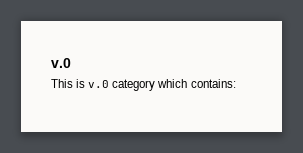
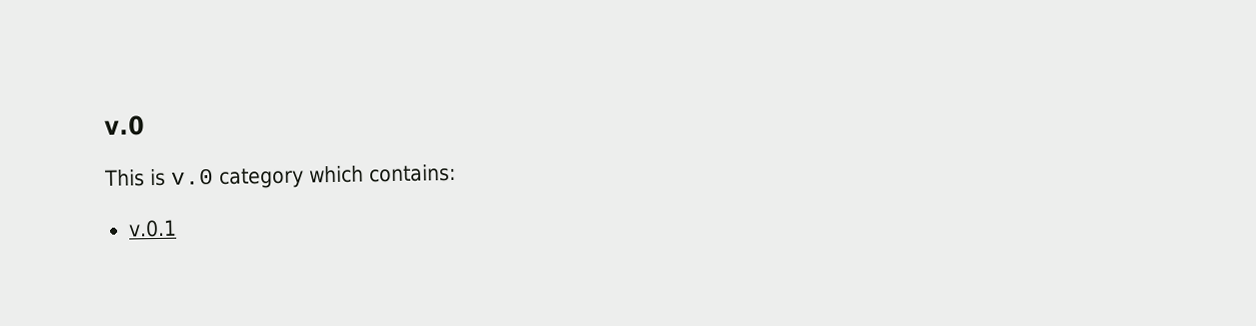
(236, 83) none -> [127,219,177,238] // v.0.1

